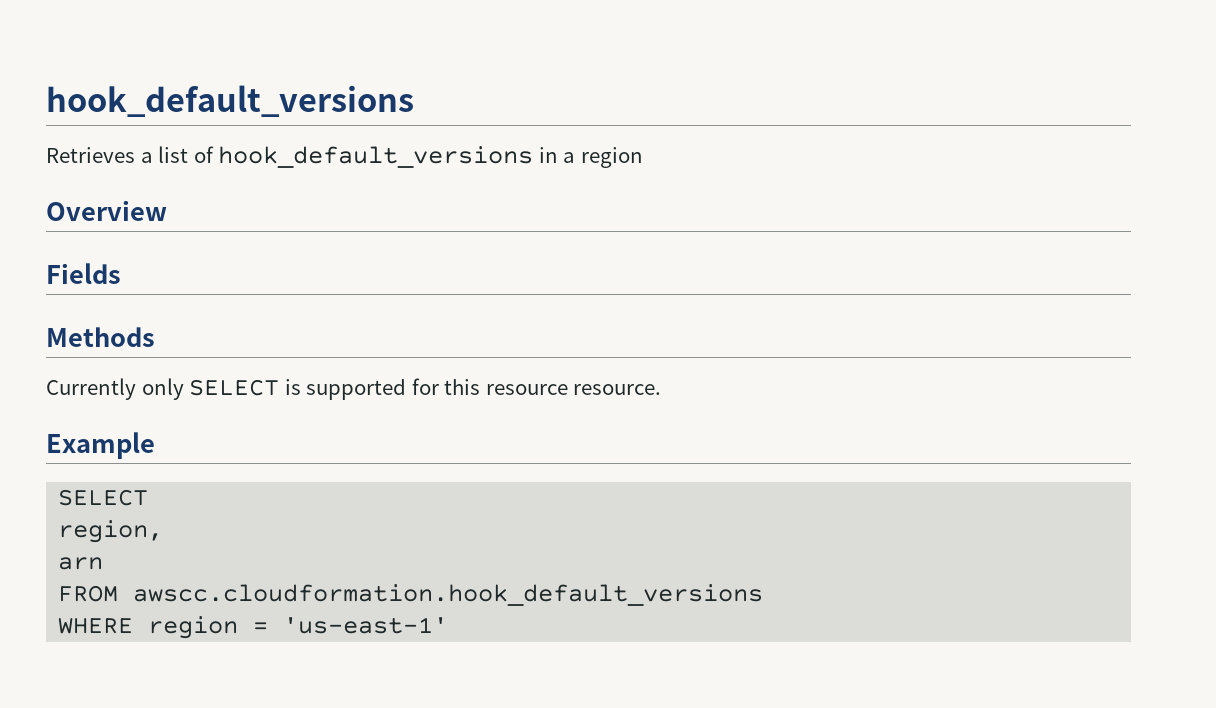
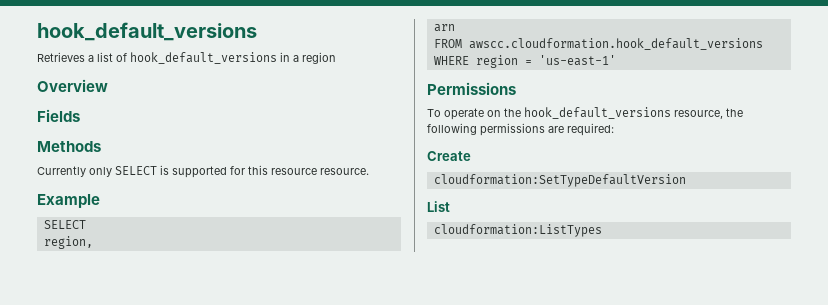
(449, 625) none -> [427,82,516,95] [427,107,743,120] [427,123,614,136] [427,151,471,161] [433,174,686,187] [427,201,450,212] [433,224,602,237] // Permissions // To operate on the hook_default_versions resource, the following permissions are required: // Create // cloudformation:SetTypeDefaultVersion // List // cloudformation:ListTypes

